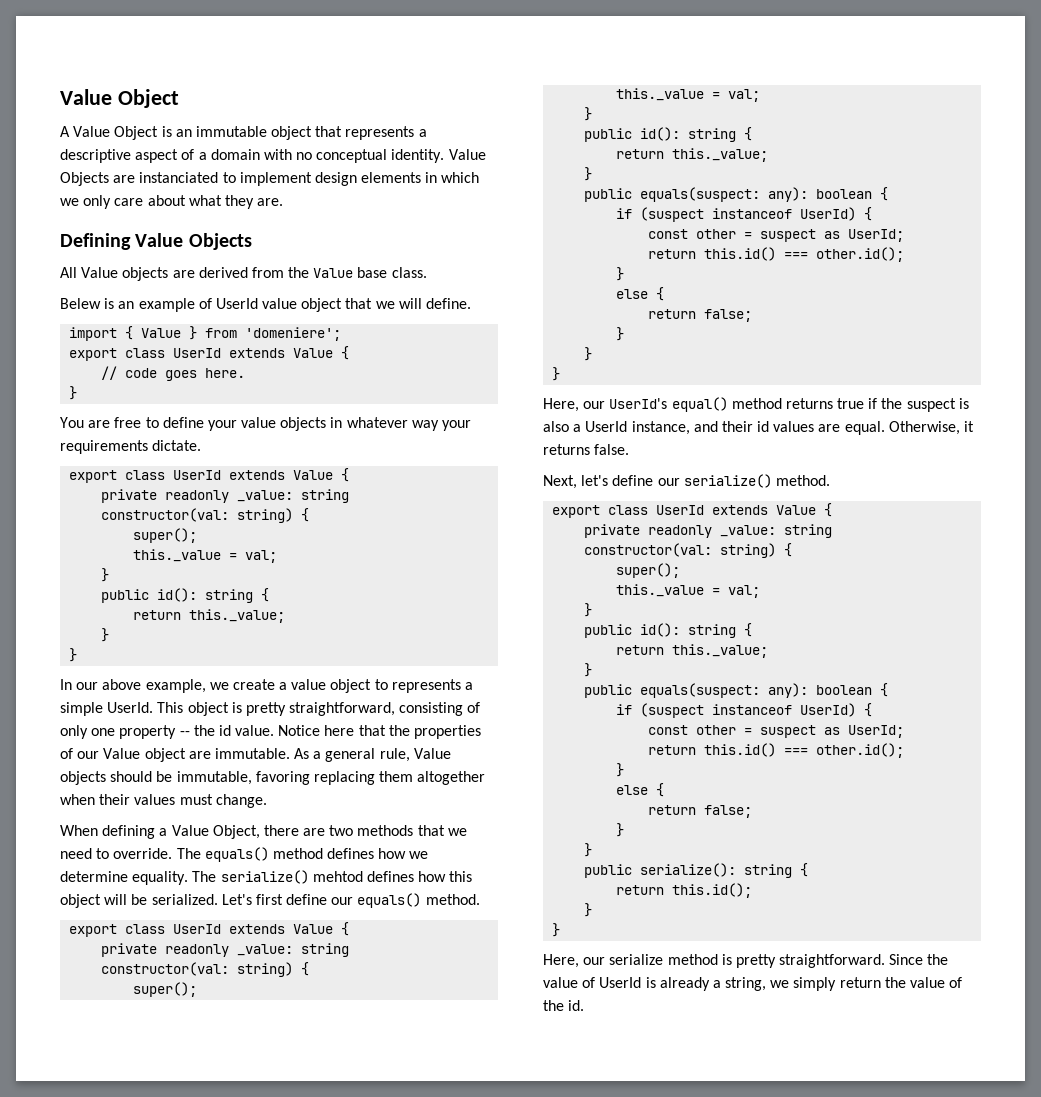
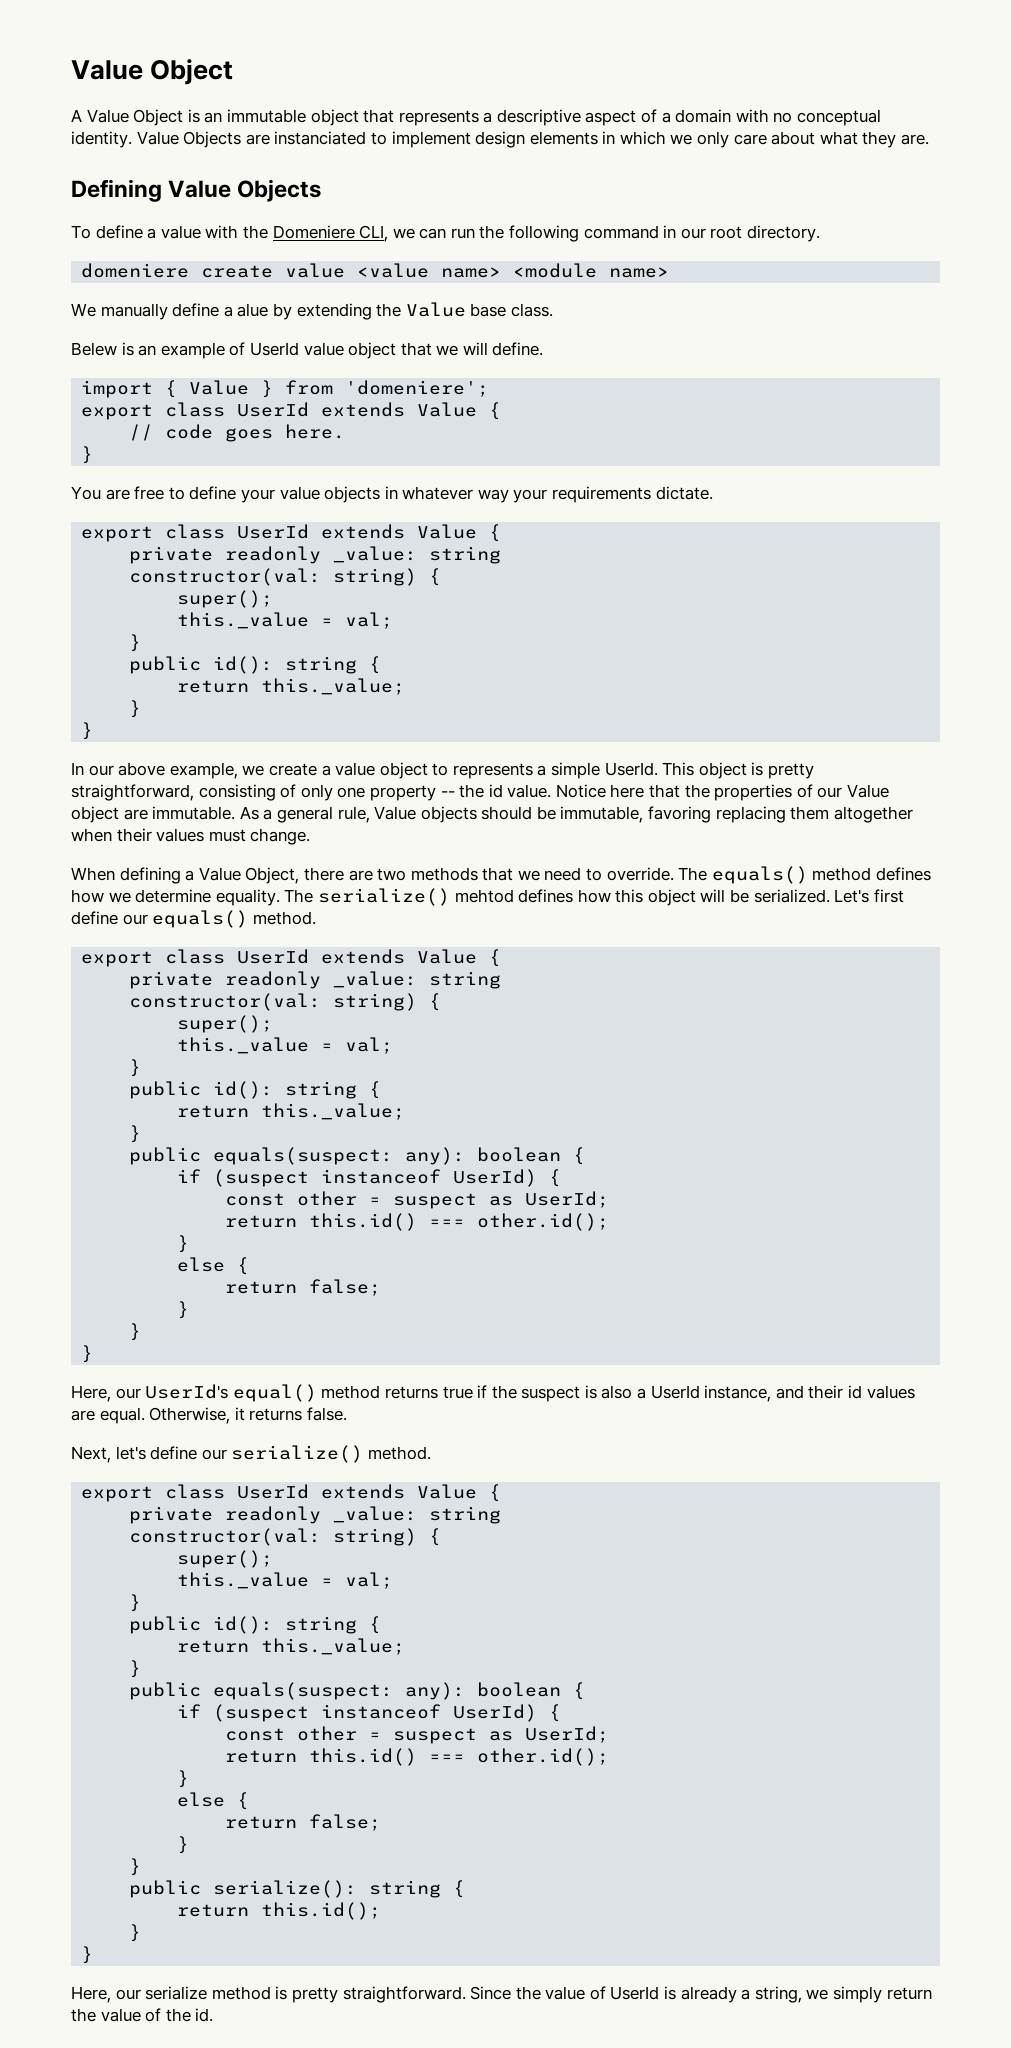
[60,267,284,281] All Value objects are derived from -> [71,225,821,242] [81,263,670,278] [71,303,372,320] To define a value with the Domeniere CLI, we can run the following command in our root directory. // domeniere create value <value name> <module name> // We manually define a alue by extending

